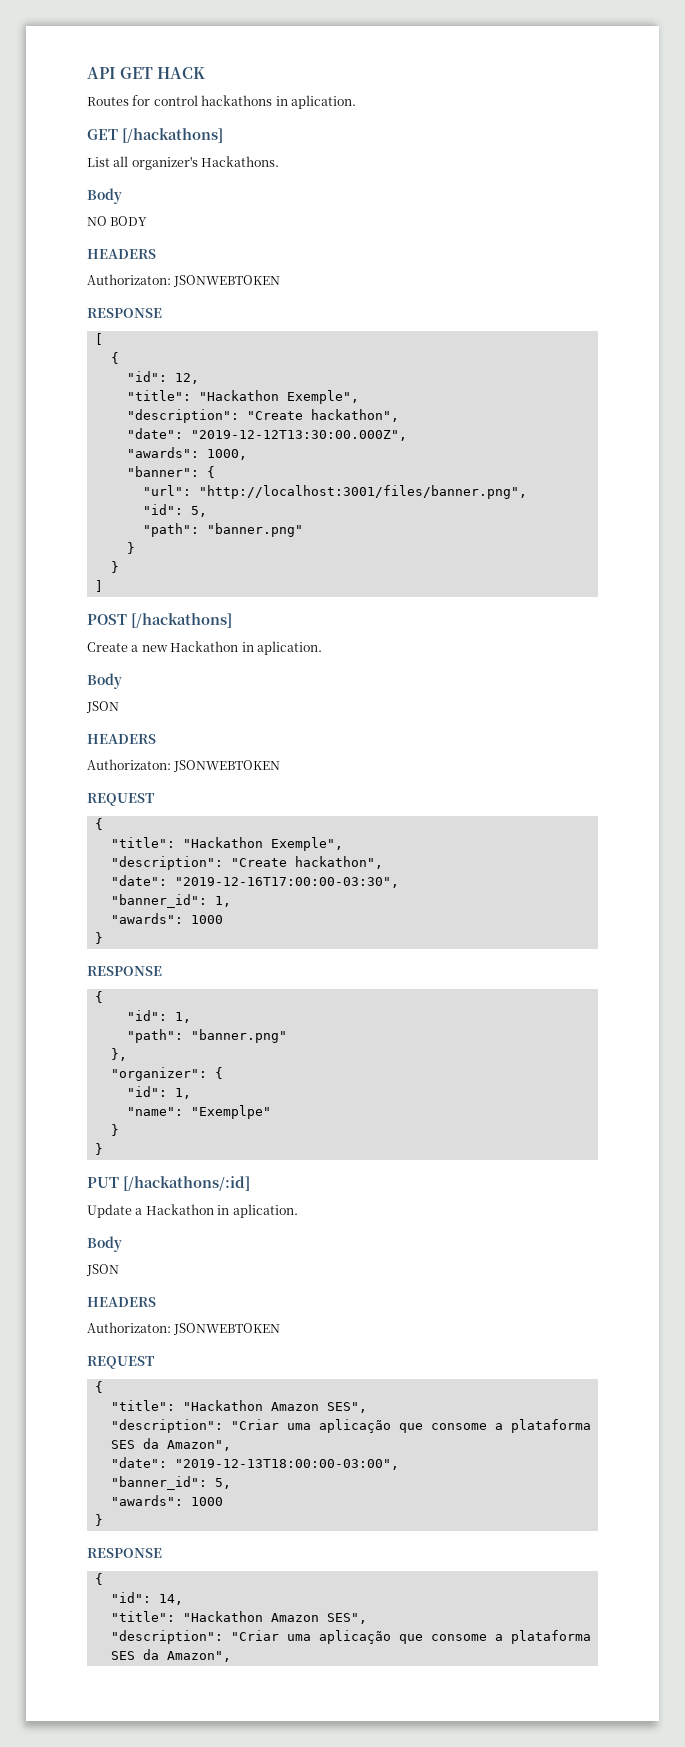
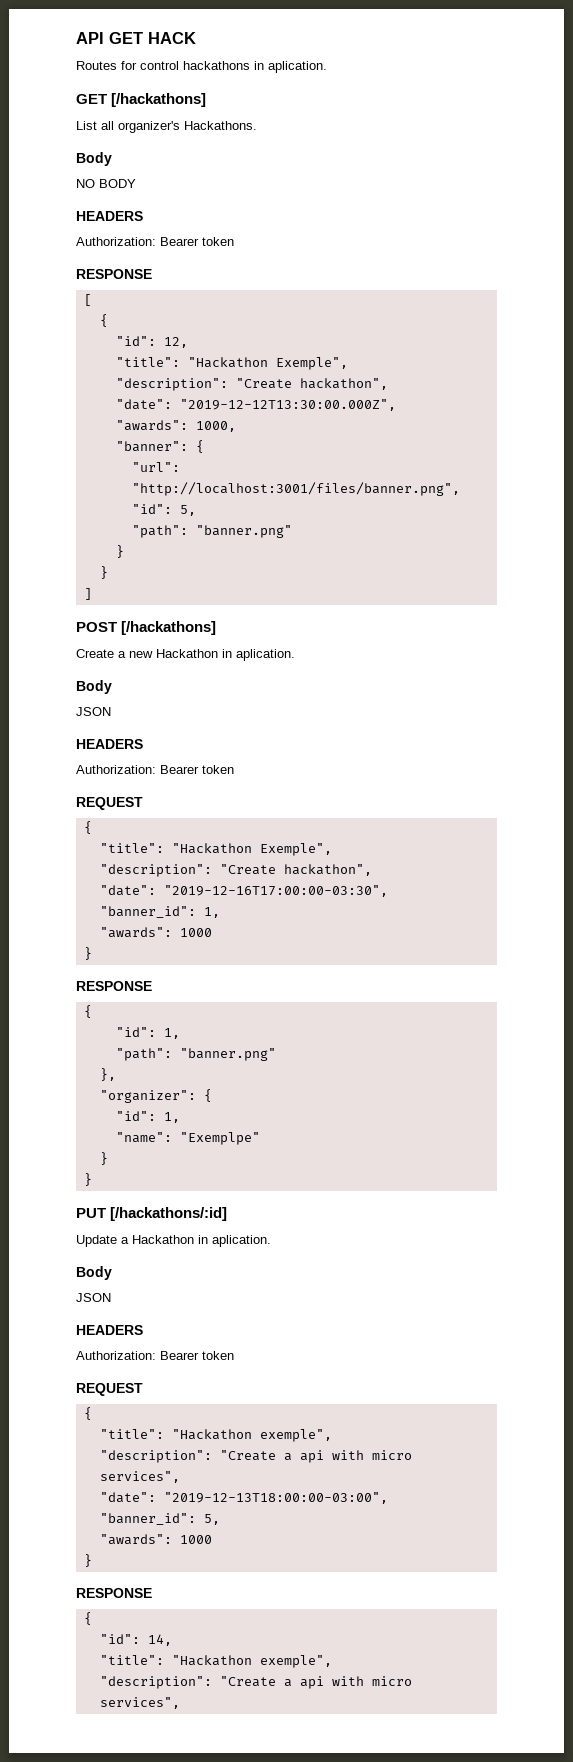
[87,274,281,287] Authorizaton: JSONWEBTOKEN -> [76,237,234,246] Authorization: Bearer token
[87,759,281,772] Authorizaton: JSONWEBTOKEN -> [76,765,234,774] Authorization: Bearer token
[87,1322,281,1335] [87,1356,155,1369] [94,1381,103,1393] [110,1400,367,1413] [110,1419,591,1433] [110,1438,231,1451] Authorizaton: JSONWEBTOKEN // REQUEST // { // "title": "Hackathon Amazon SES", // "description": "Criar uma aplicação que consome a plataforma SES da Amazon", -> [76,1351,234,1360] [76,1383,143,1396] [83,1407,92,1420] [99,1429,332,1442] [99,1450,412,1463] [99,1471,180,1483] Authorization: Bearer token // REQUEST // { // "title": "Hackathon exemple", // "description": "Create a api with micro services",
[270,1613,367,1624] [110,1630,591,1644] [110,1649,231,1662] Amazon SES", // "description": "Criar uma aplicação que consome a plataforma SES da Amazon", -> [259,1655,332,1668] [99,1676,412,1689] [99,1697,180,1709] exemple", // "description": "Create a api with micro services",

